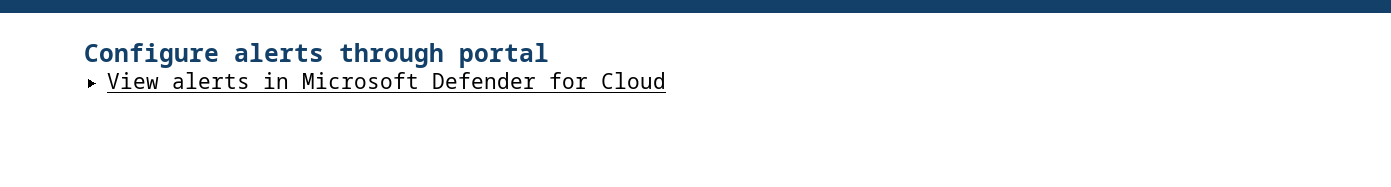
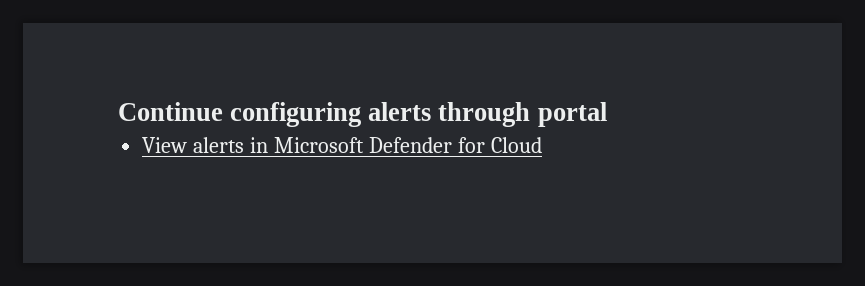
[84,43,219,68] Configure -> [118,102,362,127] Continue configuring

